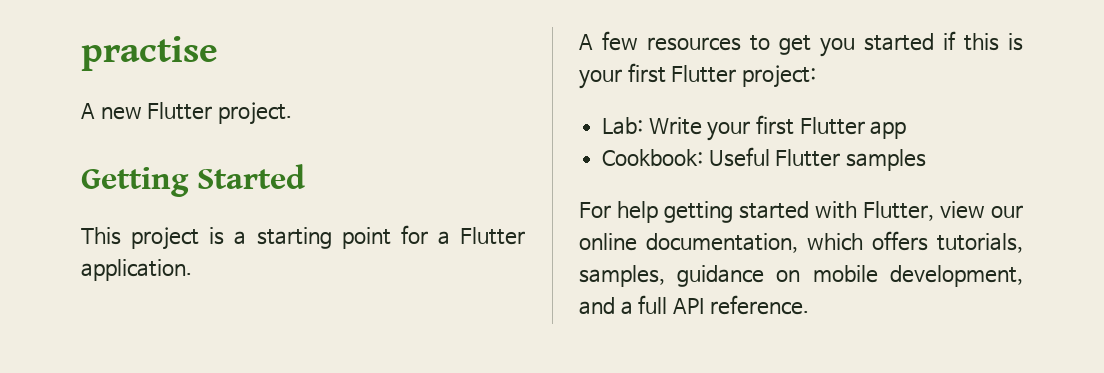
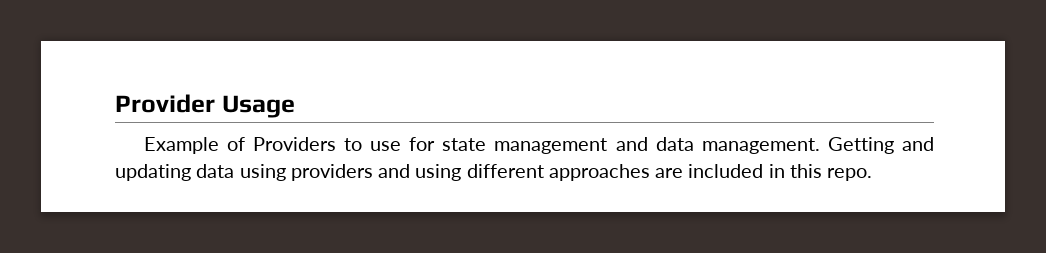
[81,36,218,71] [81,102,293,125] [81,164,305,197] [81,225,525,250] [81,259,192,281] [579,31,1023,57] [579,63,817,89] [602,115,907,141] [602,147,927,171] [579,201,1023,223] [579,231,1023,253] [579,265,1023,287] [579,295,809,315] practise // A new Flutter project. // Getting Started // This project is a starting point for a Flutter application. // A few resources to get you started if this is your first Flutter project: // Lab: Write your first Flutter app // Cookbook: Useful Flutter samples // For help getting started with Flutter, view our online documentation, which offers tutorials, samples, guidance on mobile development, and a full API reference. -> [115,94,295,118] [143,137,934,154] [115,164,873,181] Provider Usage // Example of Providers to use for state management and data management. Getting and updating data using providers and using different approaches are included in this repo.

